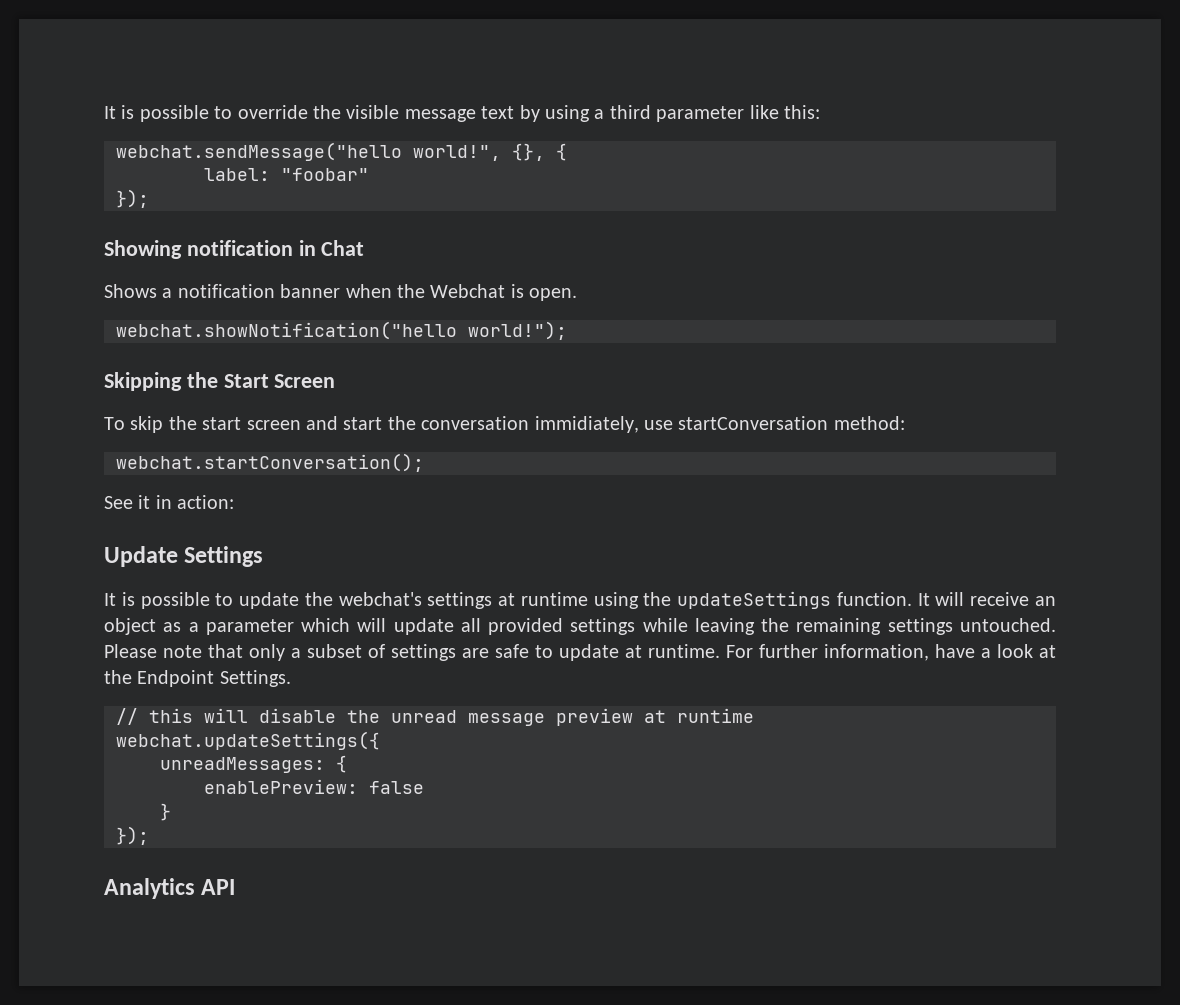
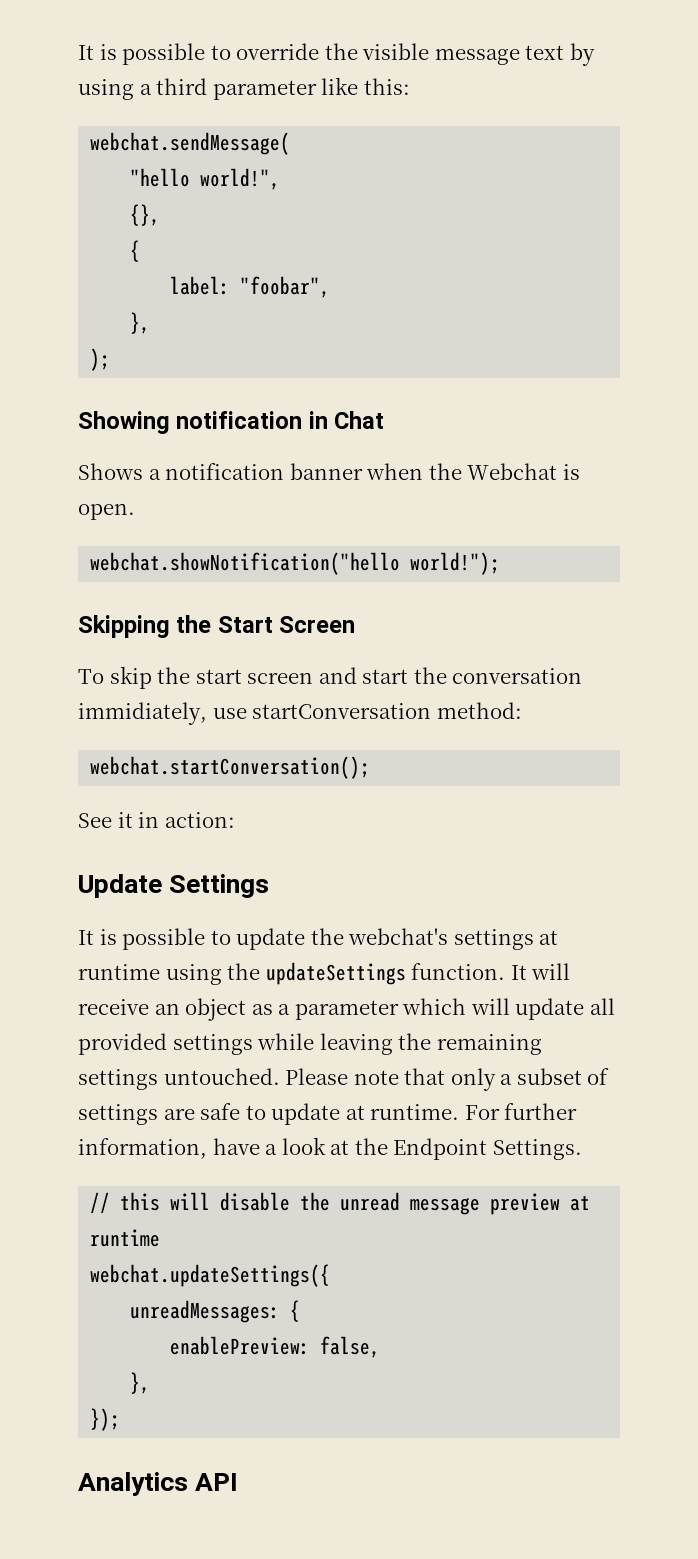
[116,142,402,161] webchat.sendMessage("hello -> [90,132,291,155] [130,168,191,187] webchat.sendMessage( // "hello
(501, 153) none -> (281, 179) //
(545, 152) none -> (161, 215) //
[281,168,369,181] [116,189,149,208] "foobar" // }); -> [240,276,331,298] [130,312,151,334] [90,348,111,371] "foobar", // }, // );
[369,781,424,794] [160,803,171,821] false // } -> [320,1336,381,1358] [130,1372,151,1394] false, // },

